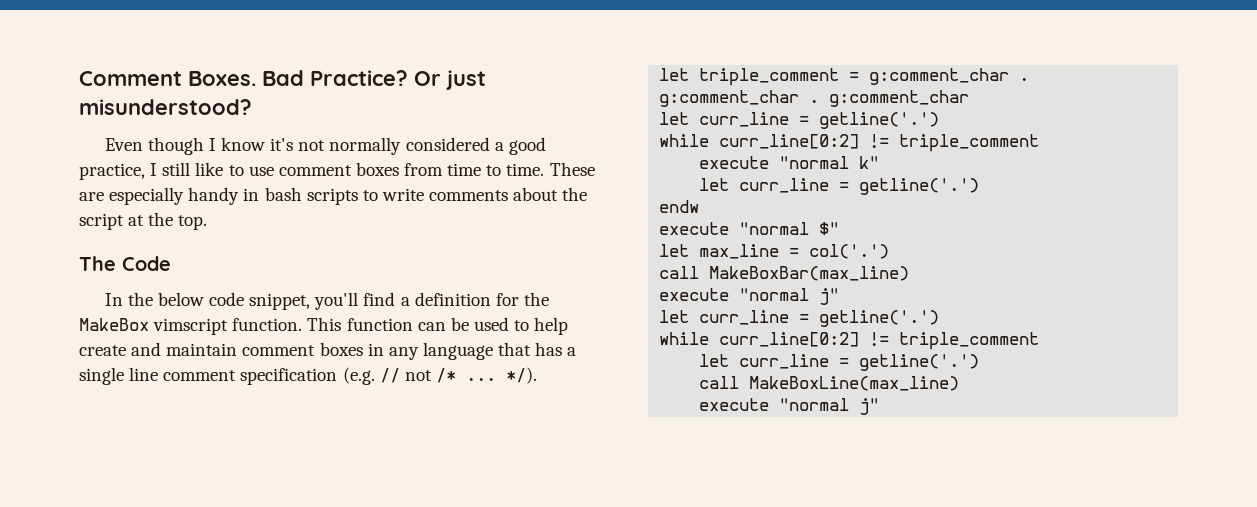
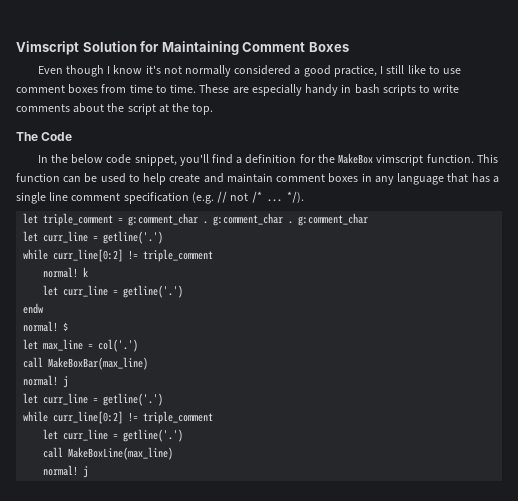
[79,70,486,90] [79,99,252,115] Comment Boxes. Bad Practice? Or just misunderstood? -> [16,41,349,55] Vimscript Solution for Maintaining Comment Boxes
[699,156,880,169] execute "normal k" -> [43,267,89,278] normal! k
[659,222,840,235] execute "normal $" -> [23,321,69,332] normal! $
[659,288,840,305] execute "normal j" -> [23,375,69,388] normal! j
[699,398,880,415] execute "normal j" -> [43,465,89,478] normal! j

